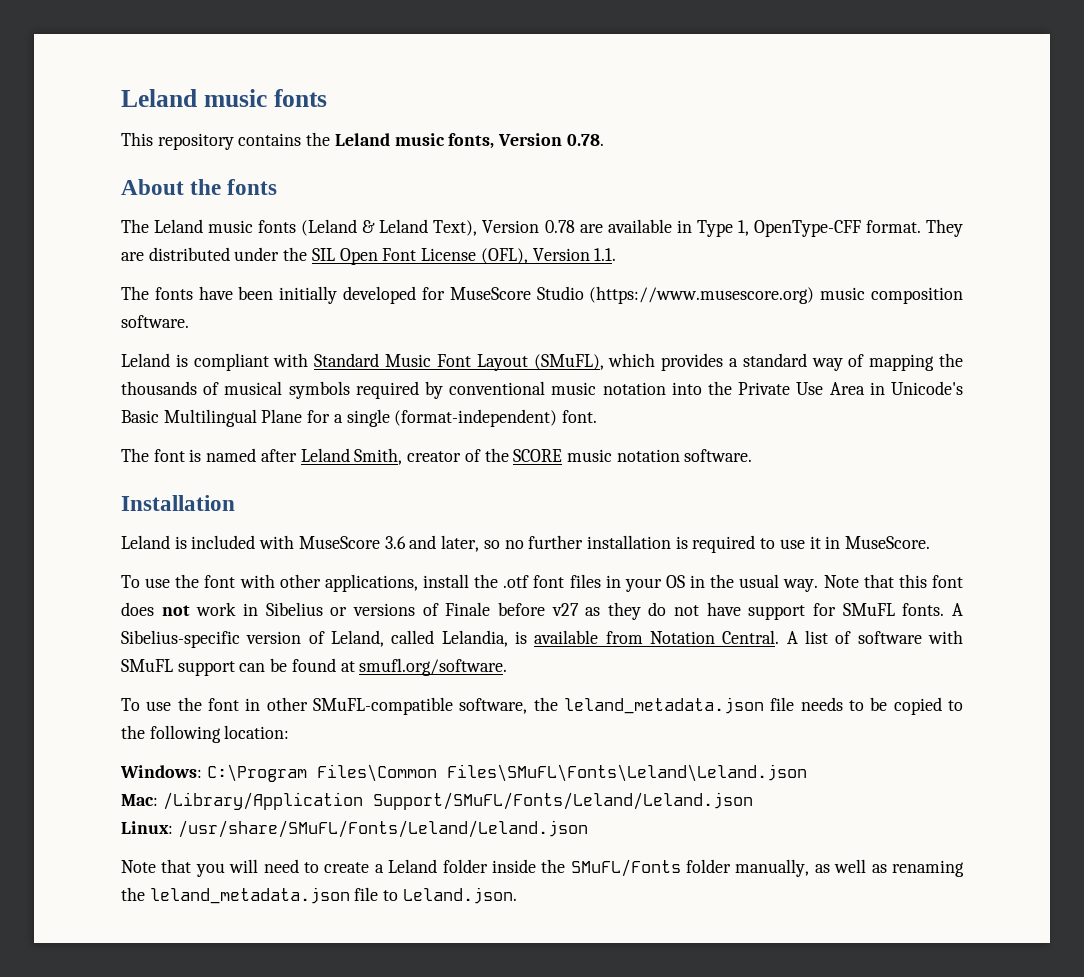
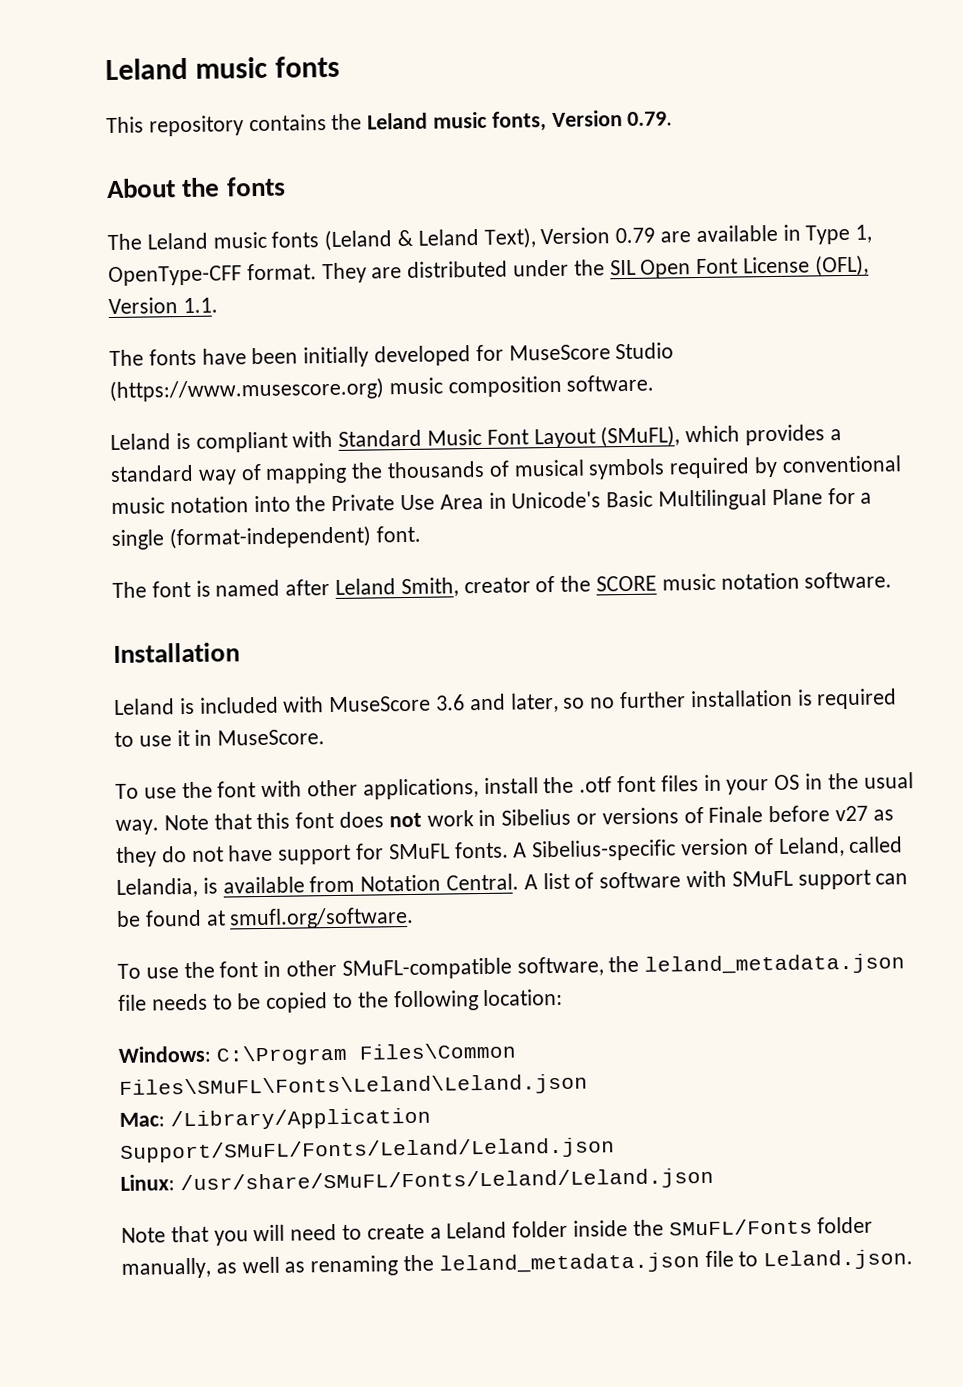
[566,134,604,146] 0.78. -> [627,111,674,126] 0.79.
[544,220,575,233] 0.78 -> [615,227,656,244] 0.79

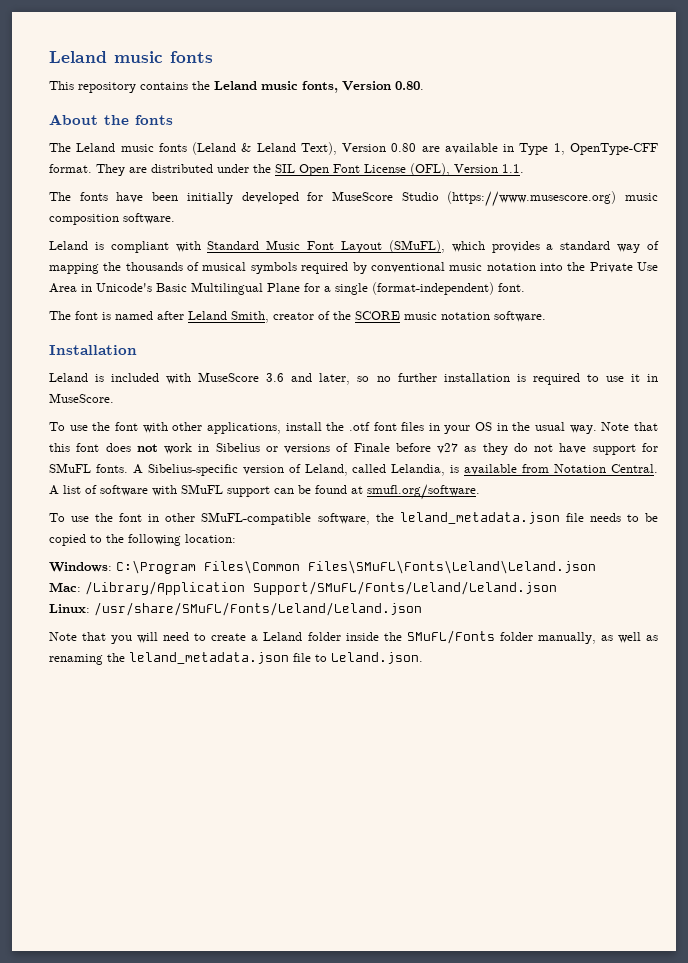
[627,111,674,126] 0.79. -> [395,81,424,90] 0.80.
[615,227,656,244] 0.79 -> [391,143,417,152] 0.80

